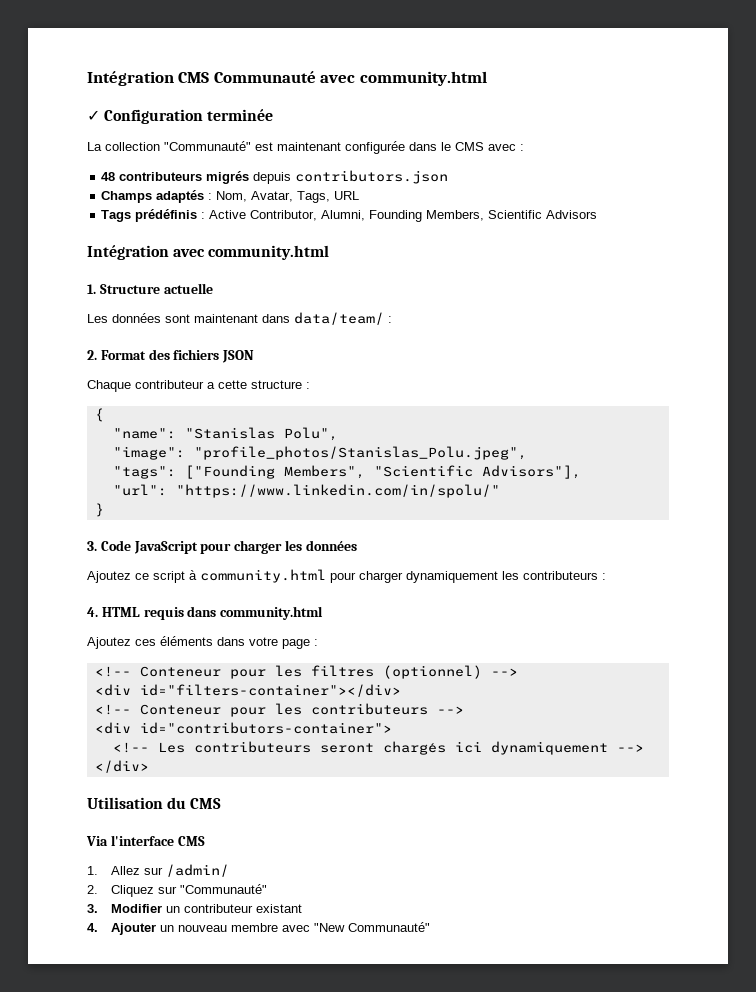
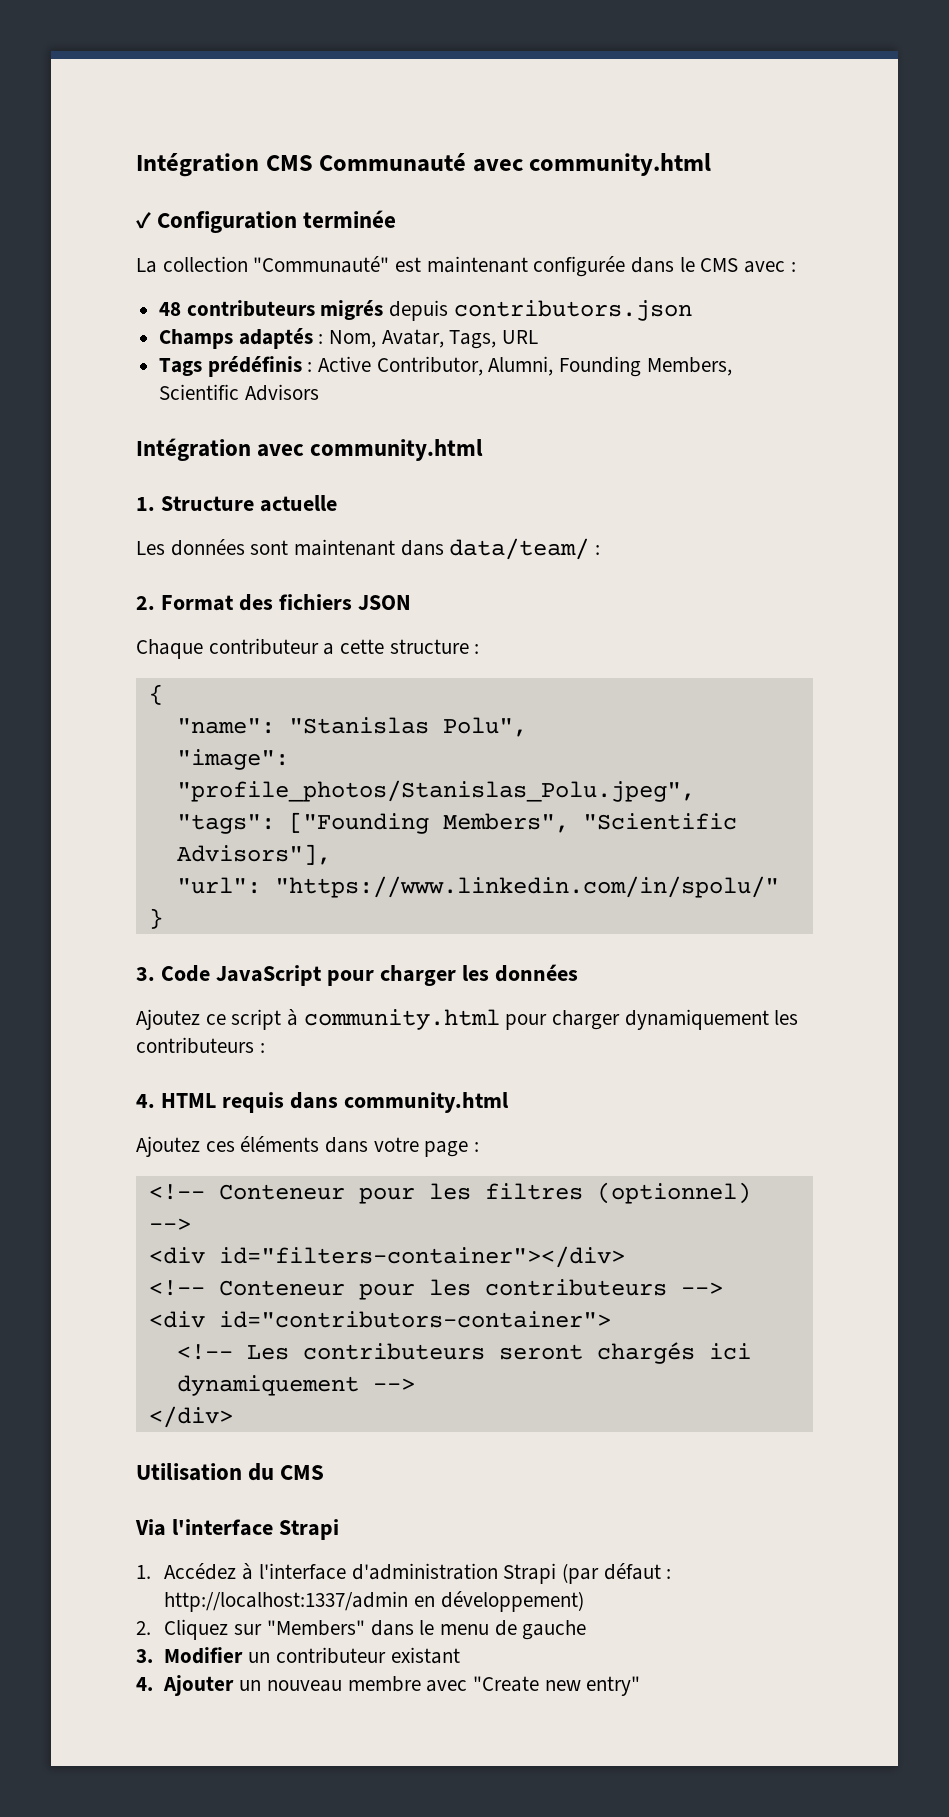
[177,836,205,846] [87,864,229,877] [87,884,267,897] CMS // 1. Allez sur /admin/ // 2. Cliquez sur "Communauté" -> [278,1519,339,1540] [136,1563,672,1584] [164,1591,584,1612] [136,1619,587,1640] Strapi // 1. Accédez à l'interface d'administration Strapi (par défaut : http://localhost:1337/admin en développement) // 2. Cliquez sur "Members" dans le menu de gauche
[313,922,430,932] "New Communauté" -> [472,1676,641,1696] "Create new entry"

